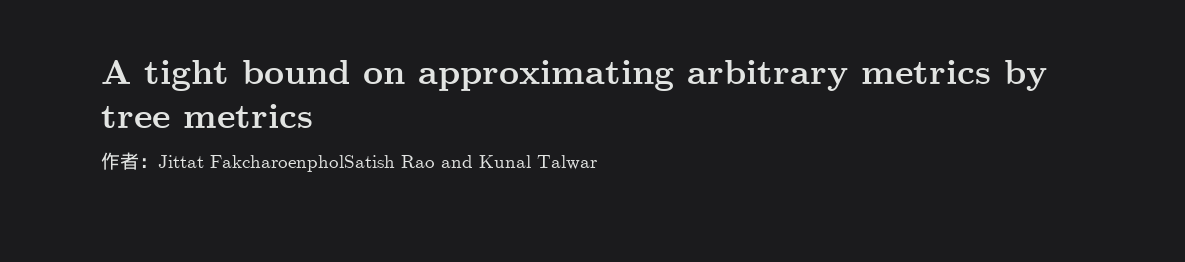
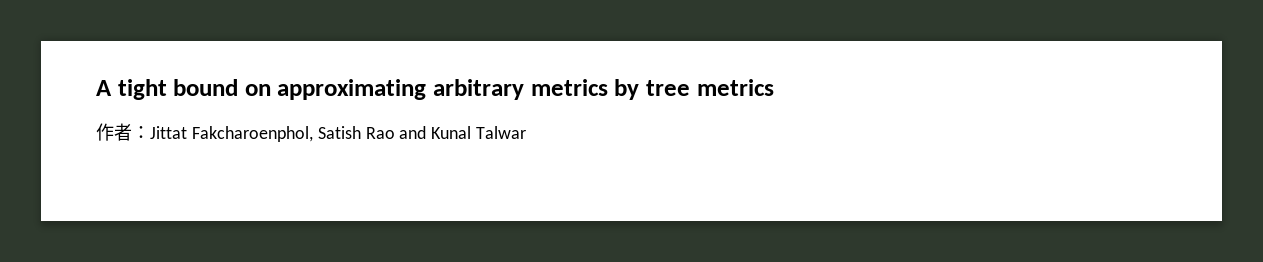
[210,155,395,172] FakcharoenpholSatish -> [191,126,361,142] Fakcharoenphol, Satish

